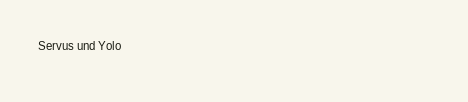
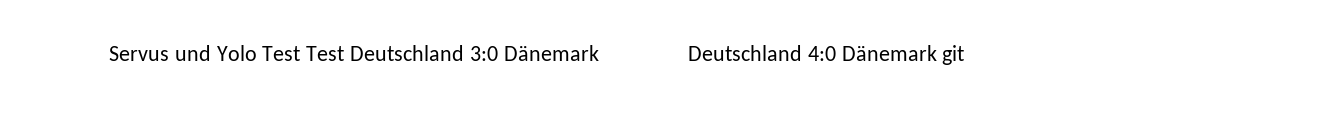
(122, 45) none -> [262,45,965,65] Test Test Deutschland 3:0 Dänemark Deutschland 4:0 Dänemark git

